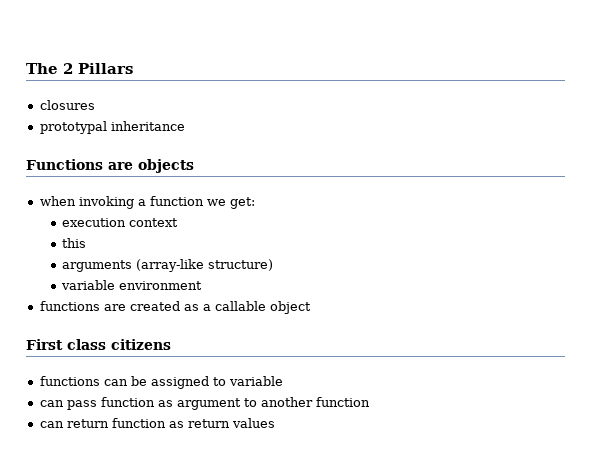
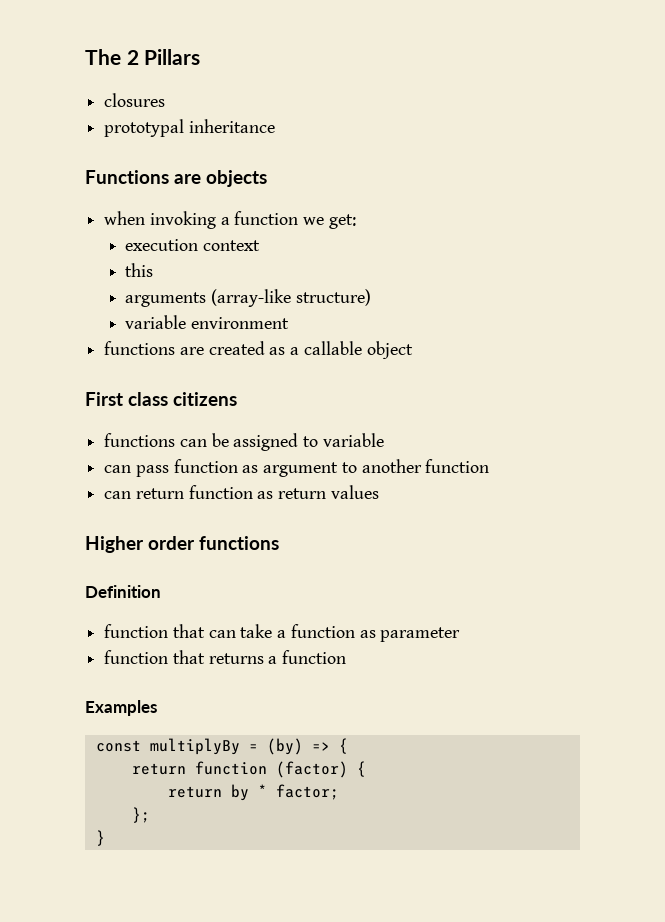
(275, 423) none -> [85,536,280,553] [85,585,161,598] [104,624,461,642] [104,650,347,664] [85,700,157,716] [95,738,348,755] [131,761,366,778] [167,784,339,801] [131,807,150,823] [95,830,105,846] // Higher order functions // Definition // function that can take a function as parameter // function that returns a function // Examples // const multiplyBy = (by) => { // return function (factor) { // return by * factor; // }; // }

